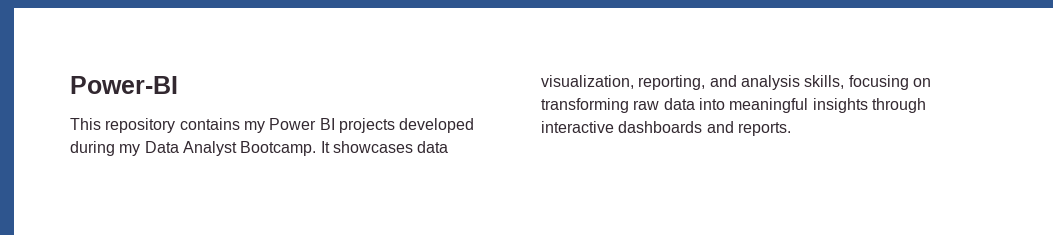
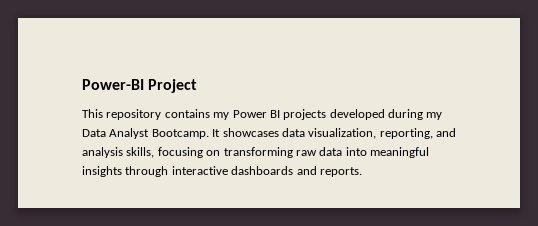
(178, 85) none -> [148,79,198,93] Project

